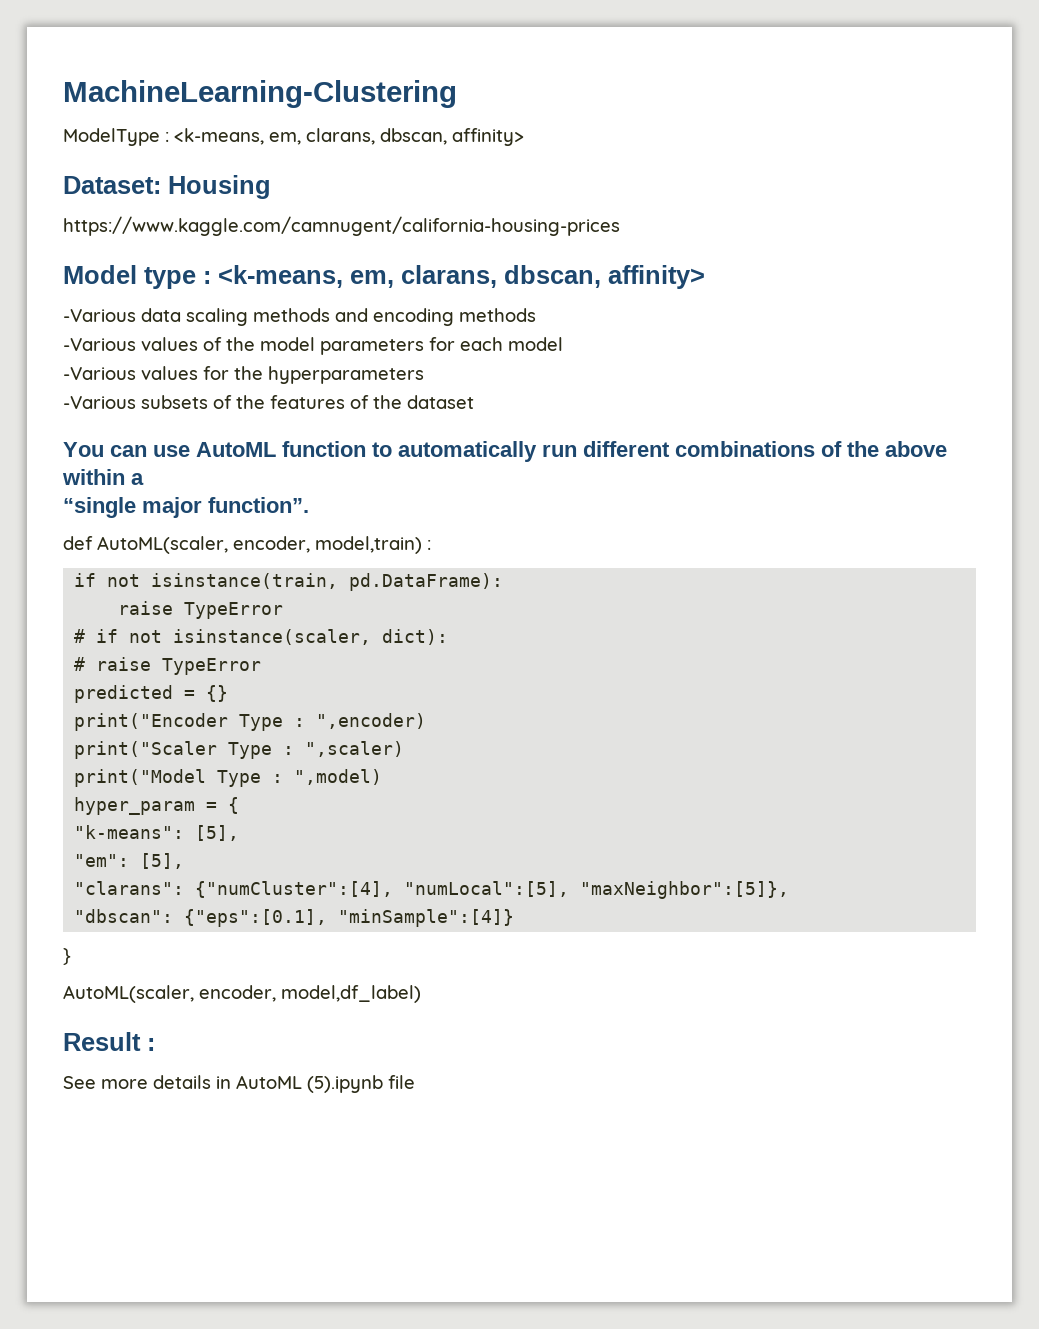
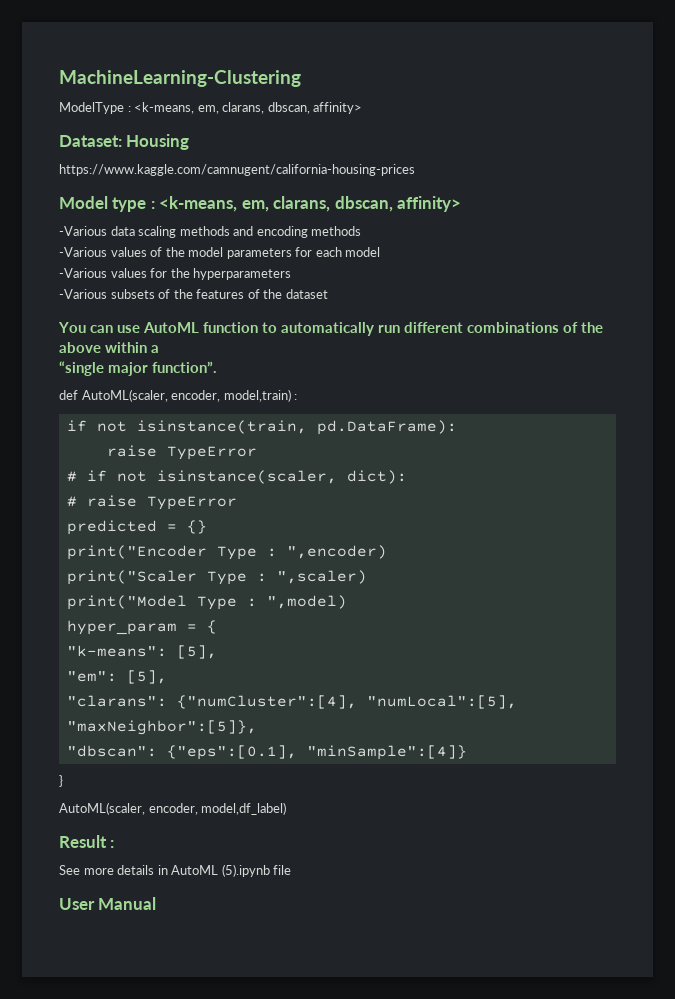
(415, 1082) none -> [59,897,157,910] // User Manual

